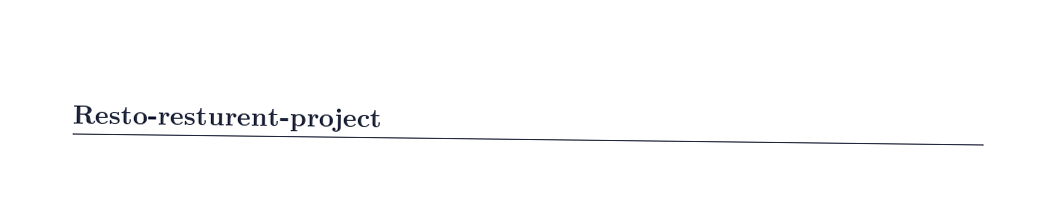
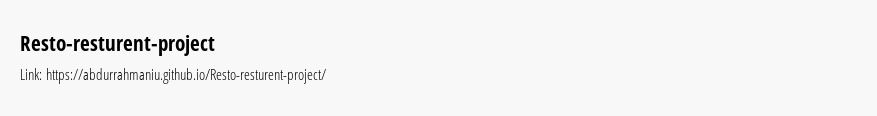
(383, 119) none -> [20,68,327,84] // Link: https://abdurrahmaniu.github.io/Resto-resturent-project/

